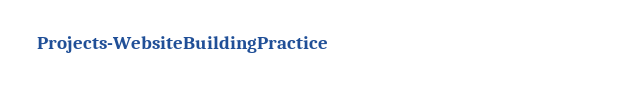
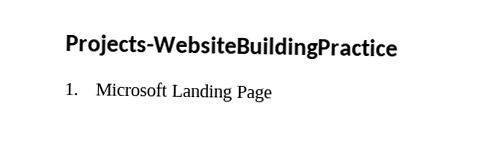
(328, 44) none -> [64,81,273,103] // 1. Microsoft Landing Page

